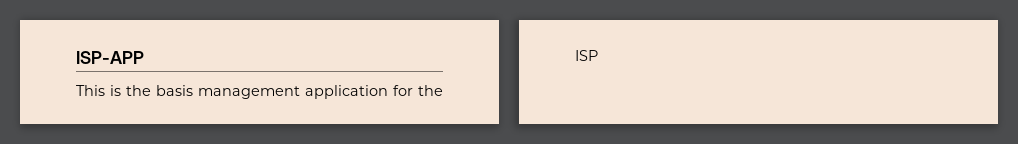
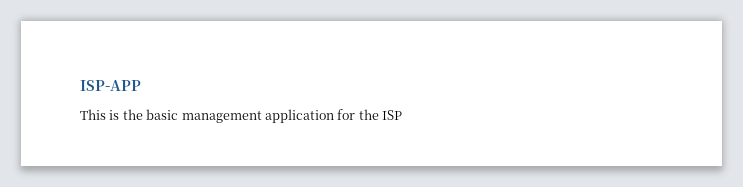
[156,85,193,96] basis -> [146,109,179,120] basic

